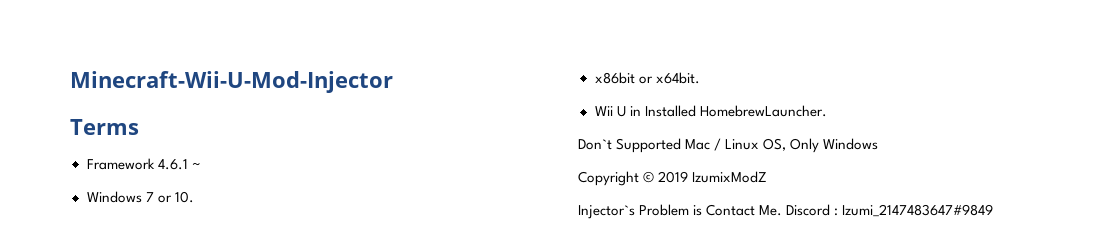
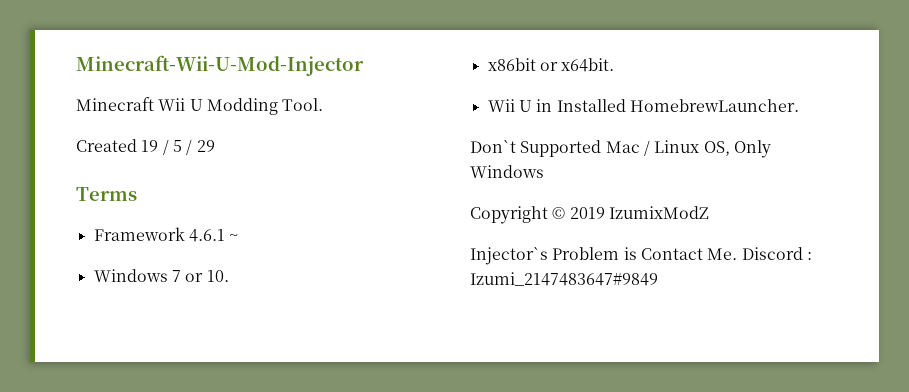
(393, 82) none -> [76,97,324,115] [76,139,215,155] // Minecraft Wii U Modding Tool. // Created 19 / 5 / 29

